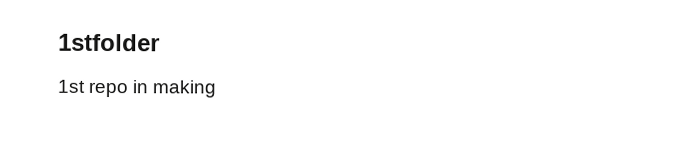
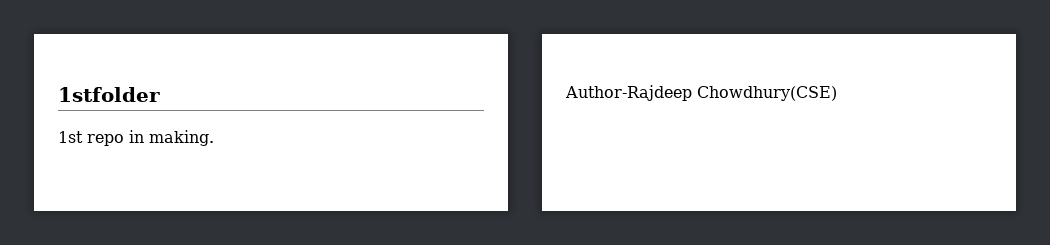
[152,80,217,98] making -> [149,130,214,146] [565,85,837,101] making. // Author-Rajdeep Chowdhury(CSE)

